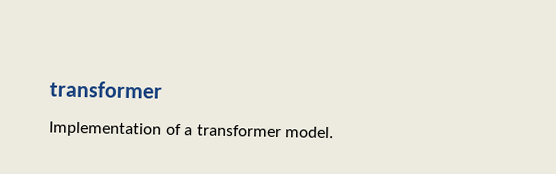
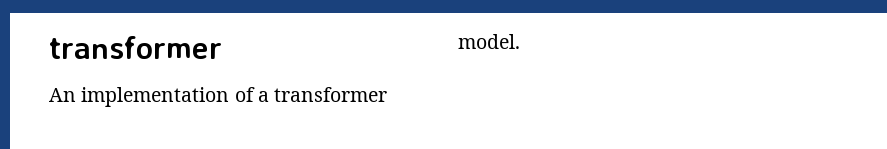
[48,121,162,138] Implementation -> [49,87,230,107] An implementation

